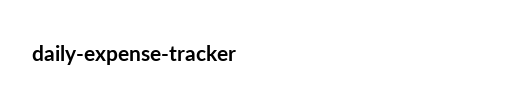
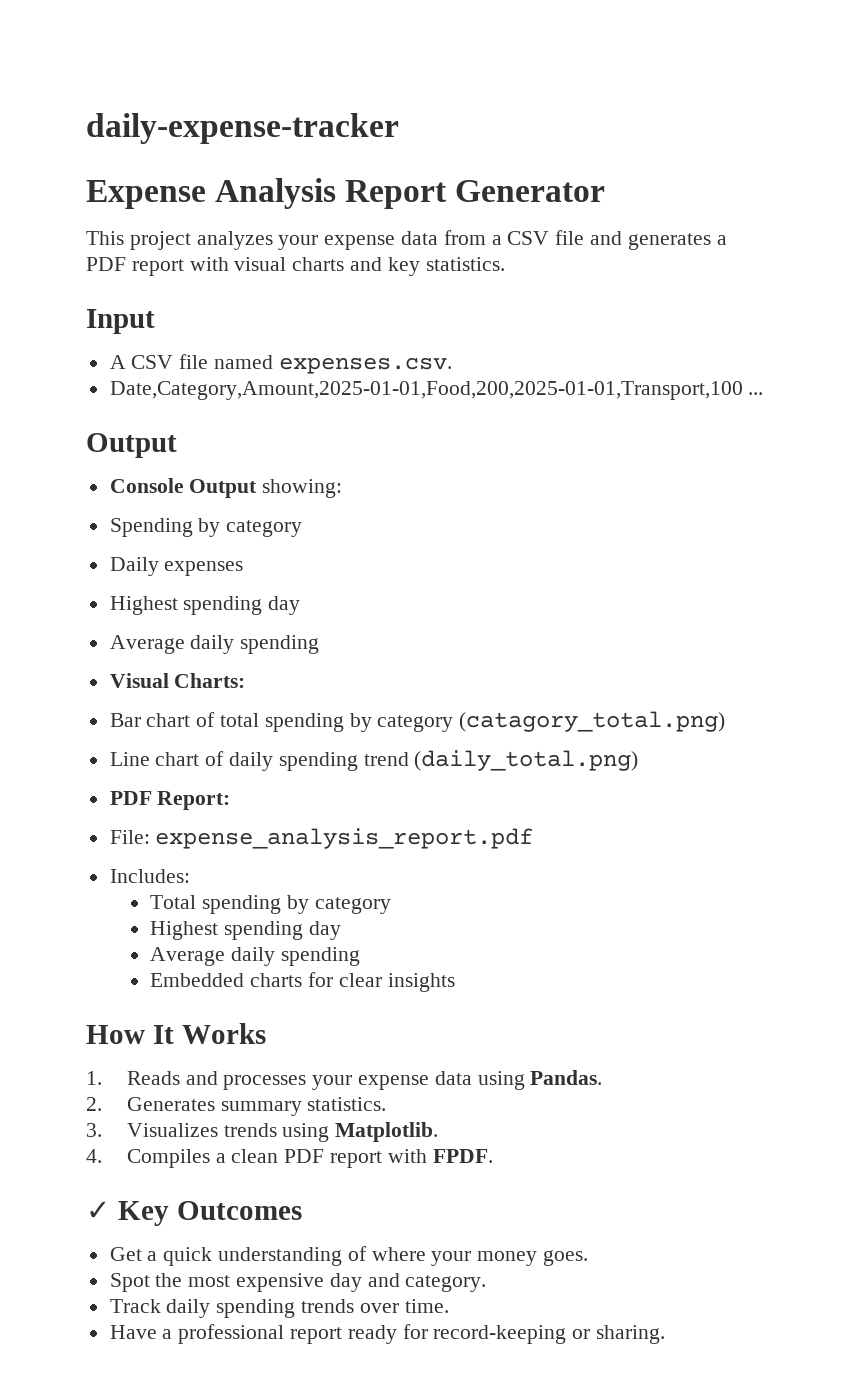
(236, 55) none -> [86,178,606,209] [86,230,727,250] [86,257,505,276] [86,309,155,334] [109,354,452,374] [109,381,764,400] [86,433,177,458] [109,478,343,498] [109,518,303,537] [109,557,244,576] [109,596,301,615] [109,635,320,654] [109,673,246,688] [109,711,726,732] [109,750,639,771] [109,791,231,810] [109,828,534,849] [109,869,190,883] [150,895,391,914] [150,921,342,940] [150,947,361,966] [150,972,455,992] [86,1023,266,1044] [86,1070,603,1090] [86,1097,387,1116] [86,1122,439,1142] [86,1149,493,1168] [86,1201,302,1226] [109,1246,589,1266] [109,1273,487,1292] [109,1299,449,1318] [109,1324,666,1344] // Expense Analysis Report Generator // This project analyzes your expense data from a CSV file and generates a PDF report with visual charts and key statistics. // Input // A CSV file named expenses.csv. // Date,Category,Amount,2025-01-01,Food,200,2025-01-01,Transport,100 ... // Output // Console Output showing: // Spending by category // Daily expenses // Highest spending day // Average daily spending // Visual Charts: // Bar chart of total spending by category (catagory_total.png) // Line chart of daily spending trend (daily_total.png) // PDF Report: // File: expense_analysis_report.pdf // Includes: // Total spending by category // Highest spending day // Average daily spending // Embedded charts for clear insights // How It Works // 1. Reads and processes your expense data using Pandas. // 2. Generates summary statistics. // 3. Visualizes trends using Matplotlib. // 4. Compiles a clean PDF report with FPDF. // ✓ Key Outcomes // Get a quick understanding of where your money goes. // Spot the most expensive day and category. // Track daily spending trends over time. // Have a professional report ready for record-keeping or sharing.

